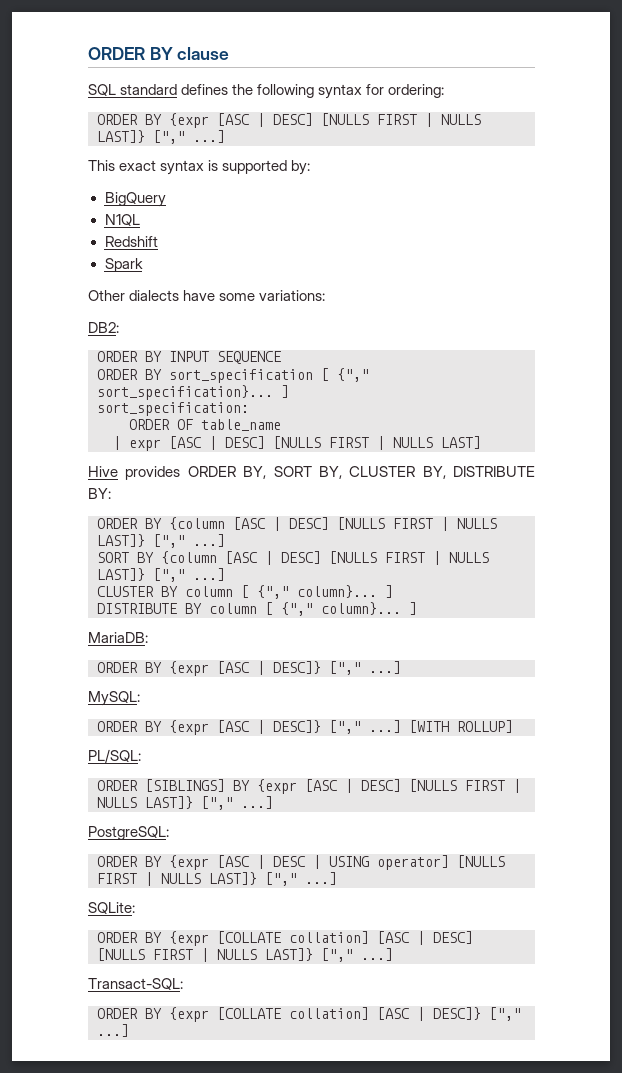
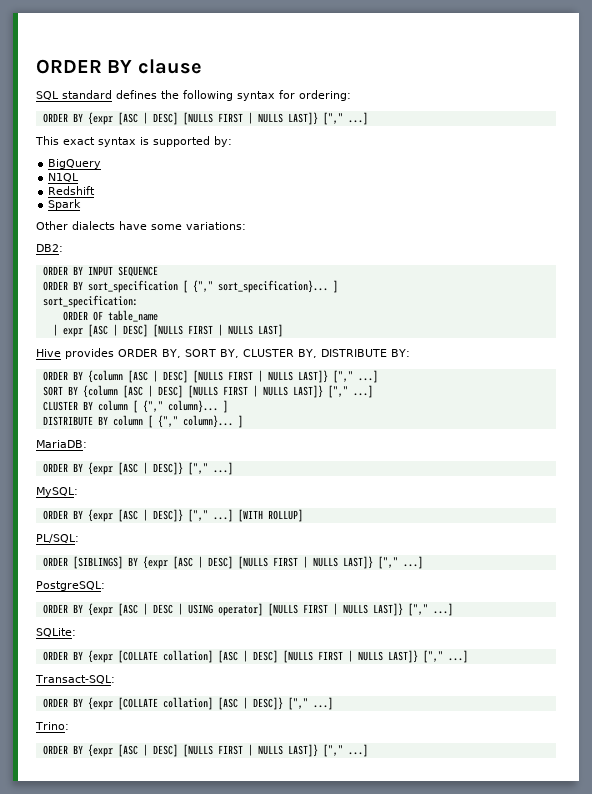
(129, 1030) none -> [35,722,69,730] [42,744,368,757] // Trino: // ORDER BY {expr [ASC | DESC] [NULLS FIRST | NULLS LAST]} ["," ...]

